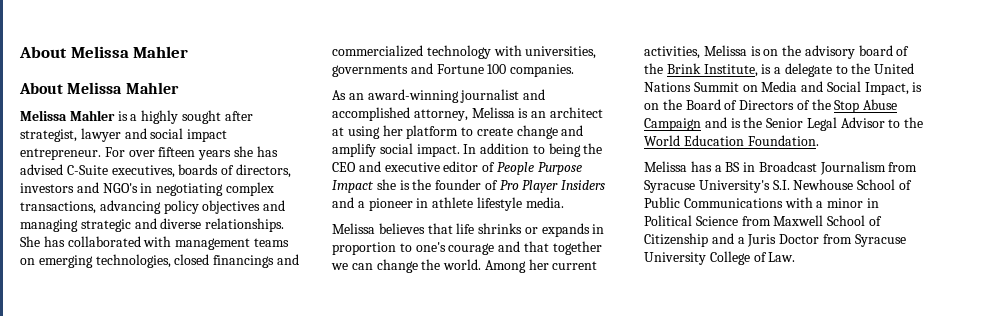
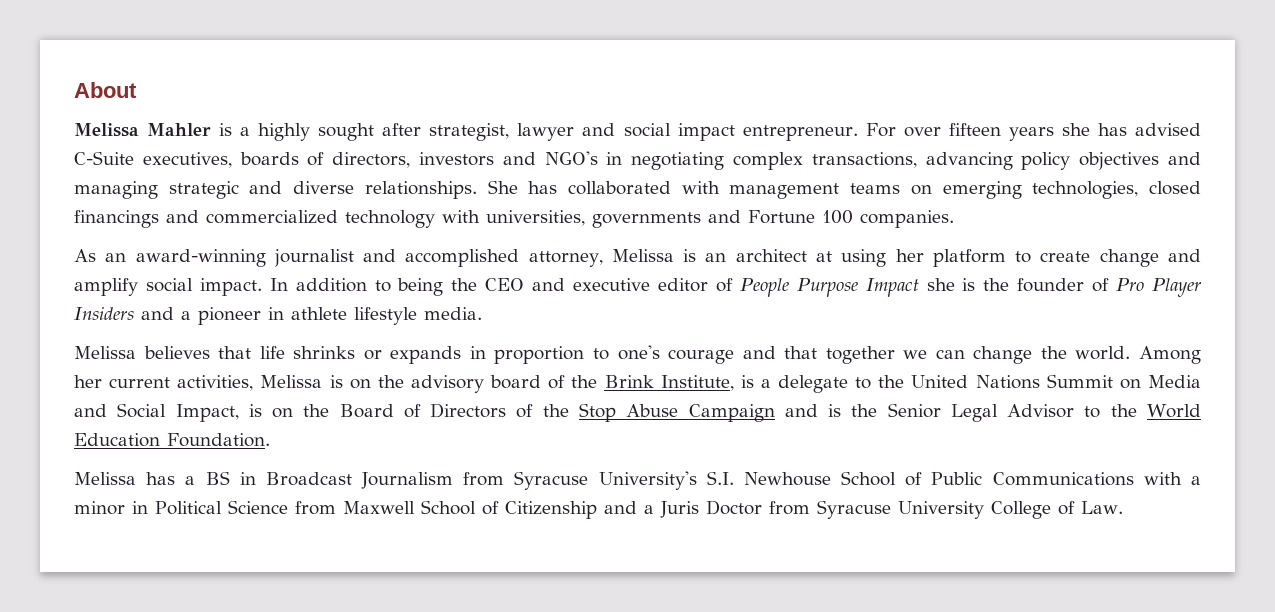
[19,46,189,58] [19,82,179,94] About Melissa Mahler // About Melissa Mahler -> [74,82,137,98] About

